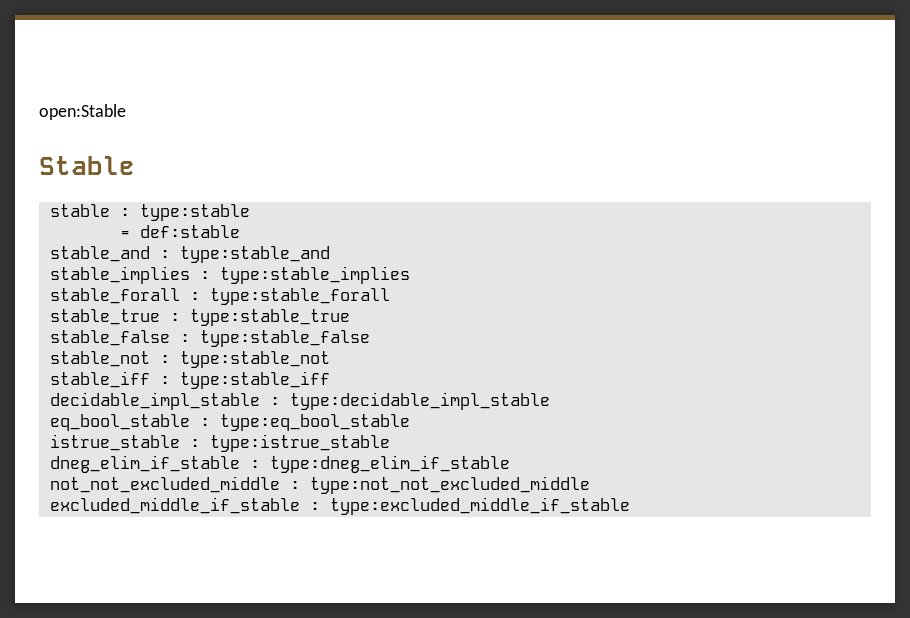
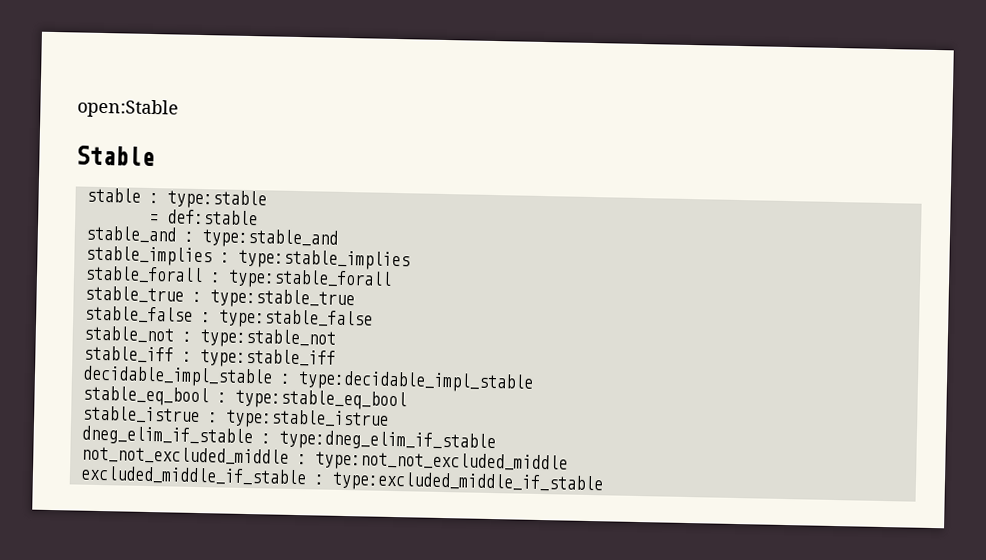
[49,414,410,431] [49,434,390,452] eq_bool_stable : type:eq_bool_stable // istrue_stable : type:istrue_stable -> [81,385,407,411] [81,405,389,430] stable_eq_bool : type:stable_eq_bool // stable_istrue : type:stable_istrue

